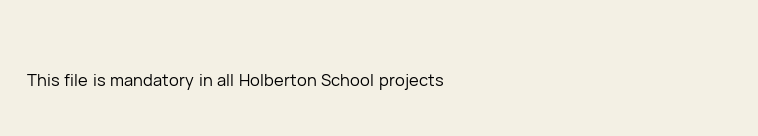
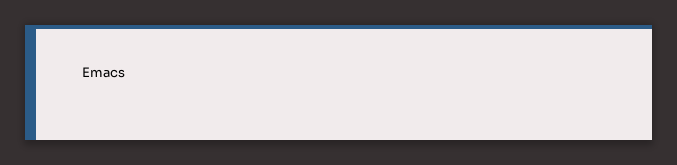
[27,74,444,90] This file is mandatory in all Holberton School projects -> [82,67,125,78] Emacs

